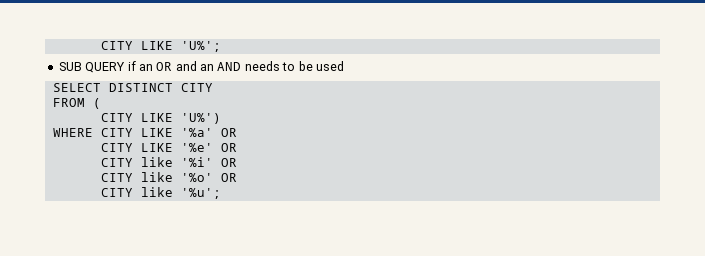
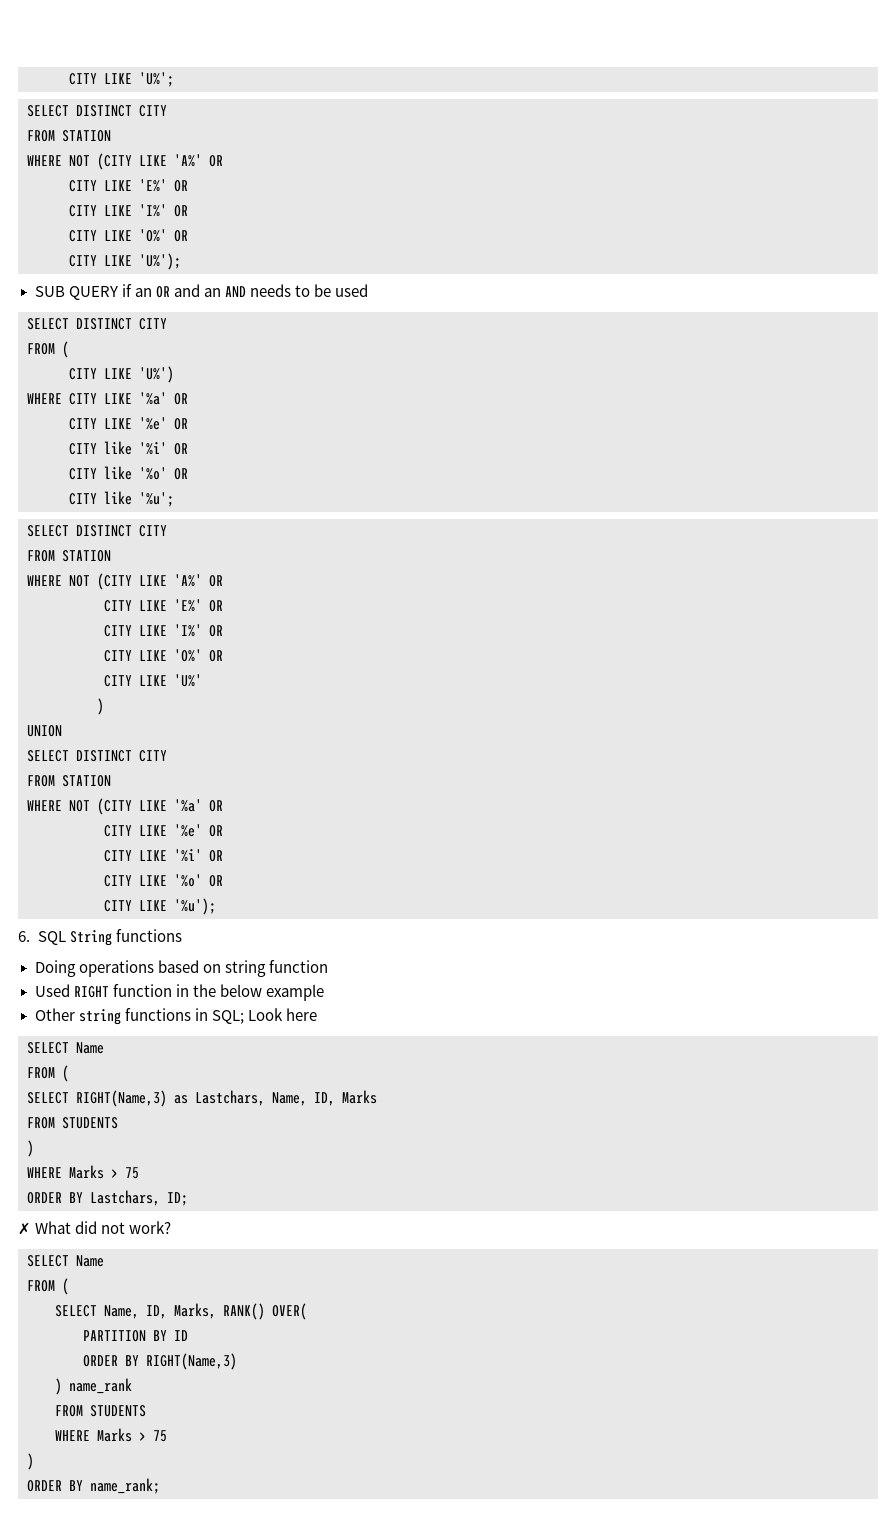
(221, 46) none -> [27,105,167,117] [27,130,111,142] [27,153,223,170] [69,179,188,192] [69,204,188,217] [69,229,188,242] [69,253,181,270] // SELECT DISTINCT CITY // FROM STATION // WHERE NOT (CITY LIKE 'A%' OR // CITY LIKE 'E%' OR // CITY LIKE 'I%' OR // CITY LIKE 'O%' OR // CITY LIKE 'U%');
(221, 193) none -> [27,525,167,537] [27,550,111,562] [27,573,223,590] [104,599,223,612] [104,624,223,637] [104,649,223,662] [104,674,202,687] [97,698,104,715] [27,725,62,737] [27,750,167,762] [27,775,111,787] [27,798,223,815] [104,824,223,837] [104,849,223,862] [104,874,223,887] [104,898,216,915] [18,929,182,946] [34,960,328,977] [34,984,324,1001] [34,1008,317,1025] [27,1042,104,1054] [27,1065,69,1082] [27,1090,377,1107] [27,1117,118,1129] [27,1140,34,1157] [27,1165,139,1179] [27,1190,188,1206] [18,1221,172,1235] [27,1255,104,1267] [27,1278,69,1295] [55,1303,307,1320] [83,1330,188,1342] [83,1353,237,1370] [55,1378,132,1395] [55,1405,146,1417] [55,1428,167,1442] [27,1453,34,1470] [27,1478,160,1494] // SELECT DISTINCT CITY // FROM STATION // WHERE NOT (CITY LIKE 'A%' OR // CITY LIKE 'E%' OR // CITY LIKE 'I%' OR // CITY LIKE 'O%' OR // CITY LIKE 'U%' // ) // UNION // SELECT DISTINCT CITY // FROM STATION // WHERE NOT (CITY LIKE '%a' OR // CITY LIKE '%e' OR // CITY LIKE '%i' OR // CITY LIKE '%o' OR // CITY LIKE '%u'); // 6. SQL String functions // Doing operations based on string function // Used RIGHT function in the below example // Other string functions in SQL; Look here // SELECT Name // FROM ( // SELECT RIGHT(Name,3) as Lastchars, Name, ID, Marks // FROM STUDENTS // ) // WHERE Marks > 75 // ORDER BY Lastchars, ID; // ✗ What did not work? // SELECT Name // FROM ( // SELECT Name, ID, Marks, RANK() OVER( // PARTITION BY ID // ORDER BY RIGHT(Name,3) // ) name_rank // FROM STUDENTS // WHERE Marks > 75 // ) // ORDER BY name_rank;

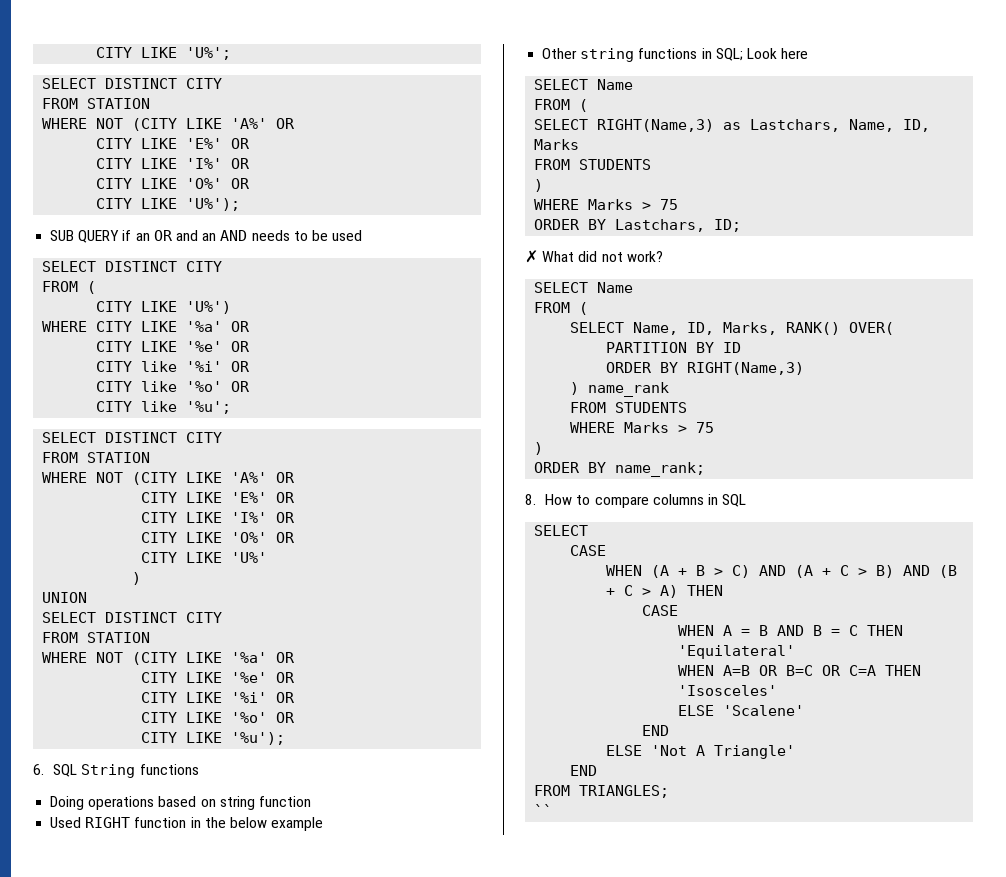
(160, 1486) none -> [525,494,747,508] [534,525,589,536] [570,545,607,556] [606,565,958,578] [606,585,724,598] [642,605,679,616] [678,625,904,636] [678,645,796,659] [678,665,922,676] [678,685,778,696] [678,705,805,716] [642,725,670,736] [606,745,796,759] [570,765,598,776] [534,785,670,798] [534,804,553,816] // 8. How to compare columns in SQL // SELECT // CASE // WHEN (A + B > C) AND (A + C > B) AND (B + C > A) THEN // CASE // WHEN A = B AND B = C THEN 'Equilateral' // WHEN A=B OR B=C OR C=A THEN 'Isosceles' // ELSE 'Scalene' // END // ELSE 'Not A Triangle' // END // FROM TRIANGLES; // ``

